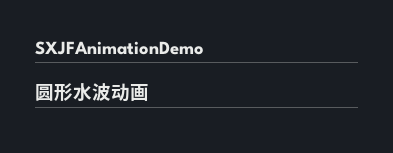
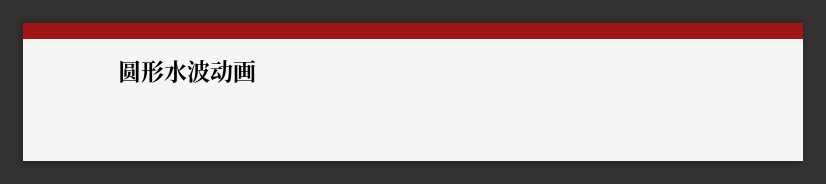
[35,41,204,55] SXJFAnimationDemo // -> (118, 71) none

